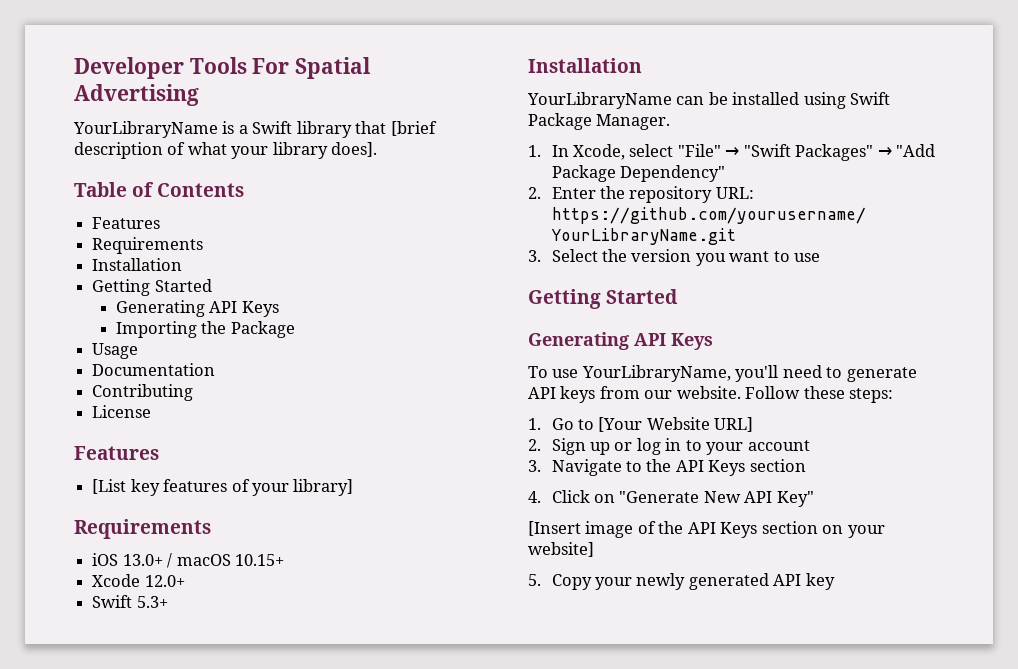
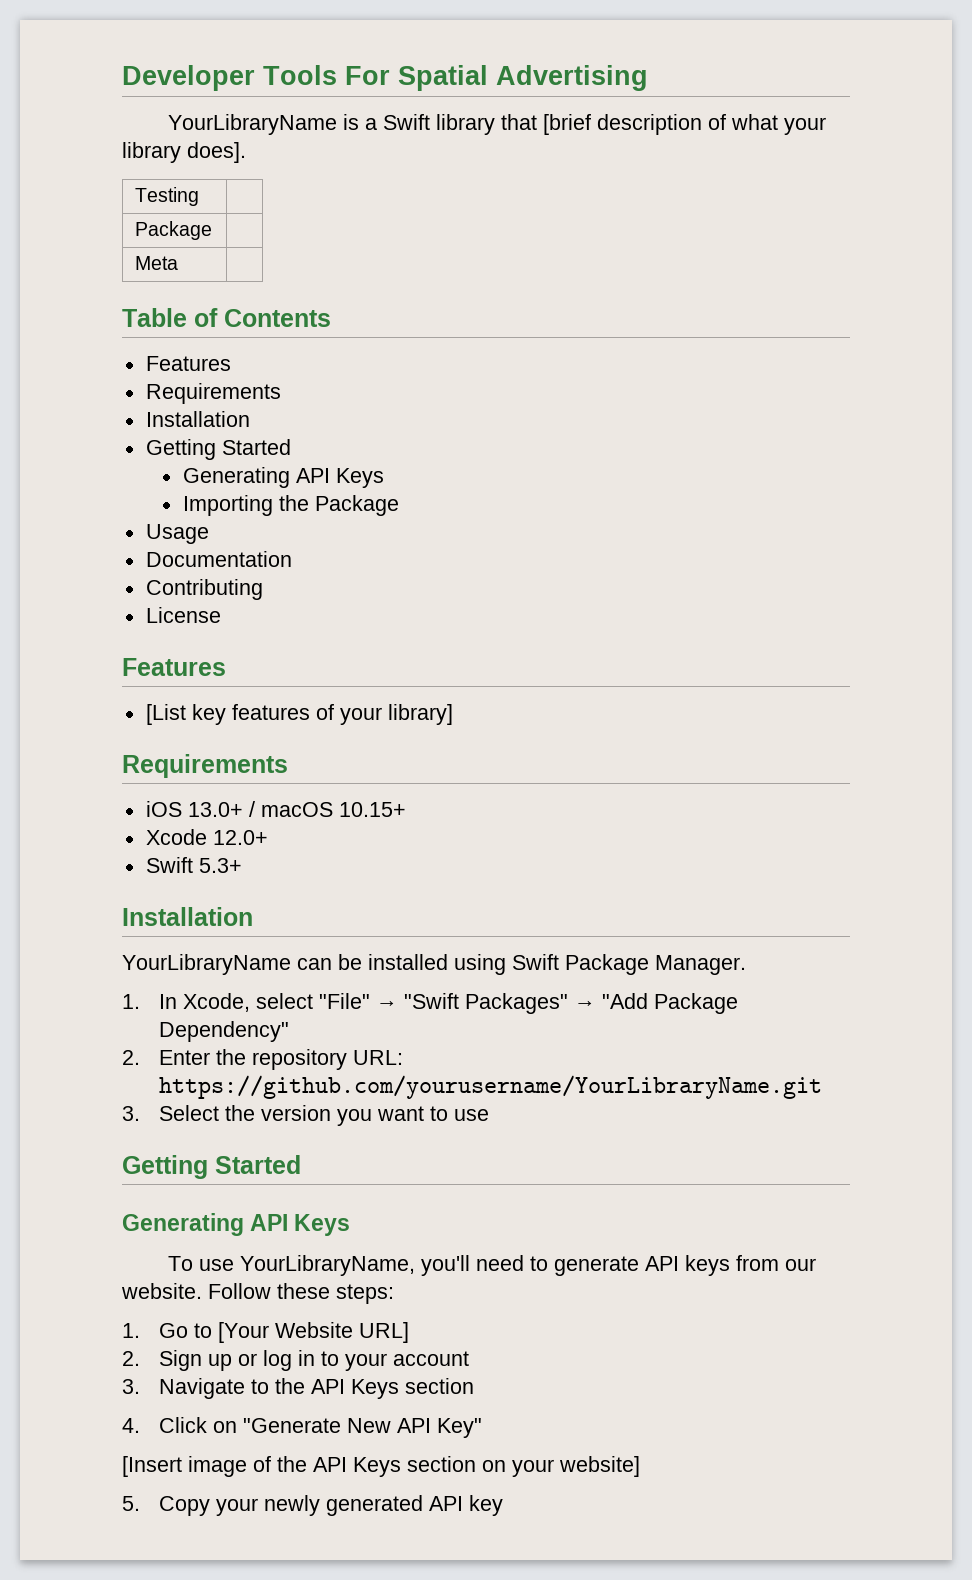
(378, 149) none -> [135,187,200,206] [135,221,213,240] [135,256,179,270] // Testing | // Package | // Meta |

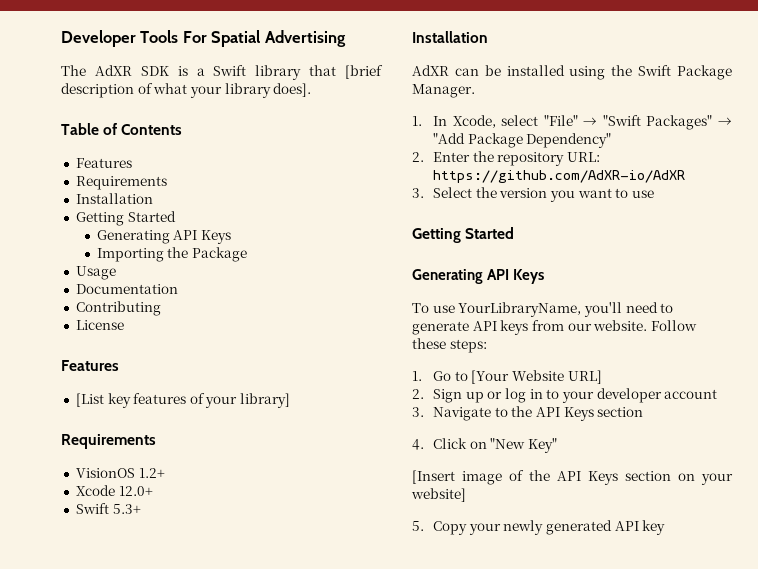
[168,114,338,135] YourLibraryName -> [61,65,169,76] The AdXR SDK
[135,187,200,206] [135,221,213,240] [135,256,179,270] // Testing | // Package | // Meta | -> (312, 90) none
[145,801,406,817] iOS 13.0+ / macOS 10.15+ -> [75,468,165,478] VisionOS 1.2+
[122,954,291,975] YourLibraryName -> [412,65,449,76] AdXR
(506, 964) none -> [611,65,633,76] the
[158,1075,822,1099] https://github.com/yourusername/YourLibraryName.git -> [432,170,685,183] https://github.com/AdXR-io/AdXR
(387, 1362) none -> [596,388,662,403] developer
[242,1418,431,1433] "Generate New API -> [490,438,526,449] "New

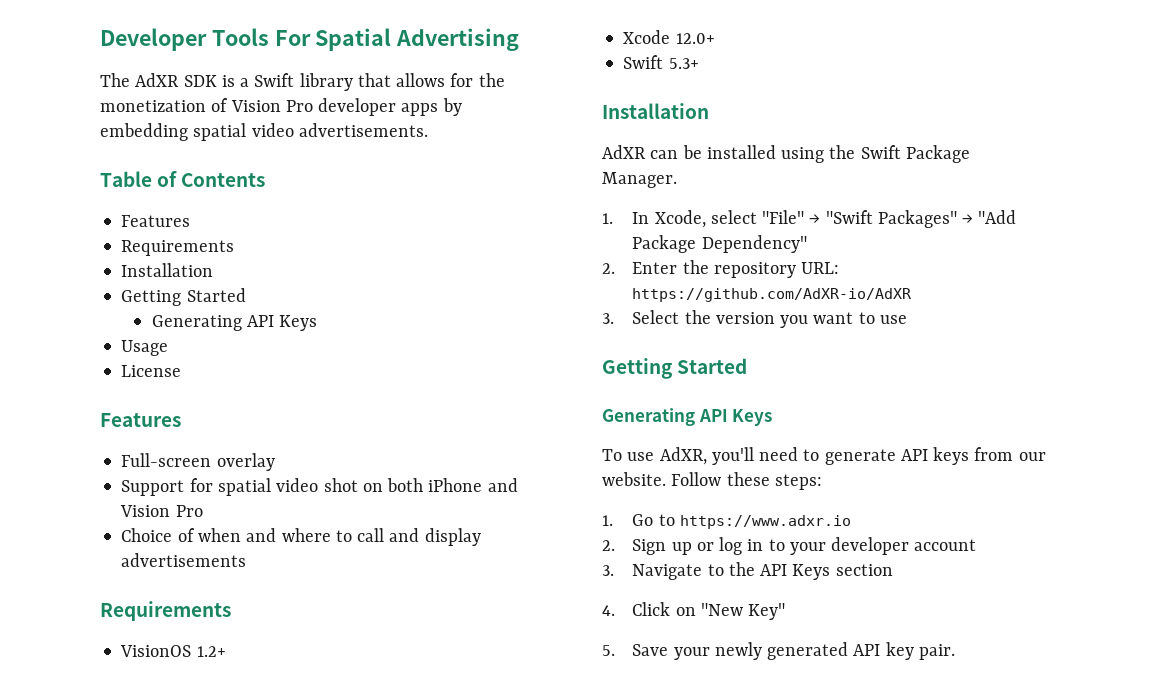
[345,65,383,79] [61,83,312,98] [brief description of what your library does]. -> [396,73,505,87] [100,98,462,116] [100,123,428,141] allows for the monetization of Vision Pro developer apps by embedding spatial video advertisements.
[96,247,248,262] // Importing the Package -> (318, 323) none
[75,284,178,294] [75,301,161,316] // Documentation // Contributing -> (169, 348) none
[75,393,291,408] [List key features of your library] -> [121,453,275,471] [121,478,518,496] [120,505,203,517] [121,528,481,546] [121,553,247,567] Full-screen overlay // Support for spatial video shot on both iPhone and Vision Pro // Choice of when and where to call and display advertisements
[458,302,582,317] YourLibraryName, -> [659,447,707,465] AdXR,
[471,370,602,384] [Your Website URL] -> [679,515,851,529] https://www.adxr.io
[412,470,733,485] [411,488,466,502] // [Insert image of the API Keys section on your website] -> (786, 611) none
[432,521,467,535] Copy -> [632,644,669,656] Save
(666, 527) none -> [918,644,955,660] pair.

